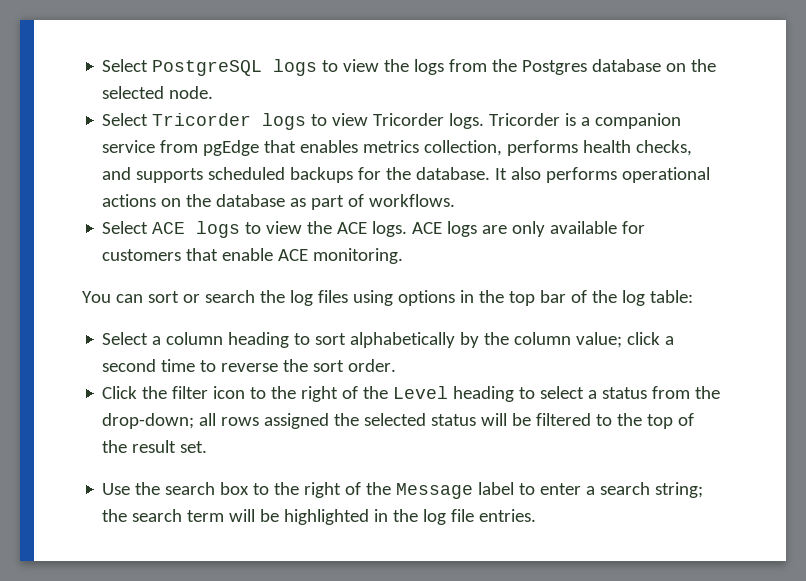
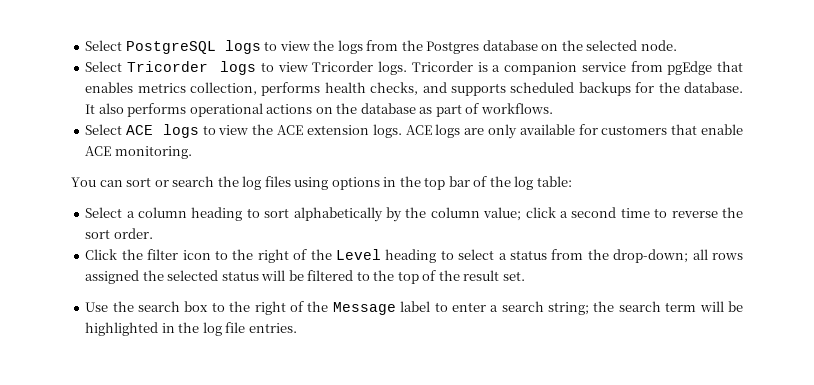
(368, 228) none -> [306,125,369,135] extension

